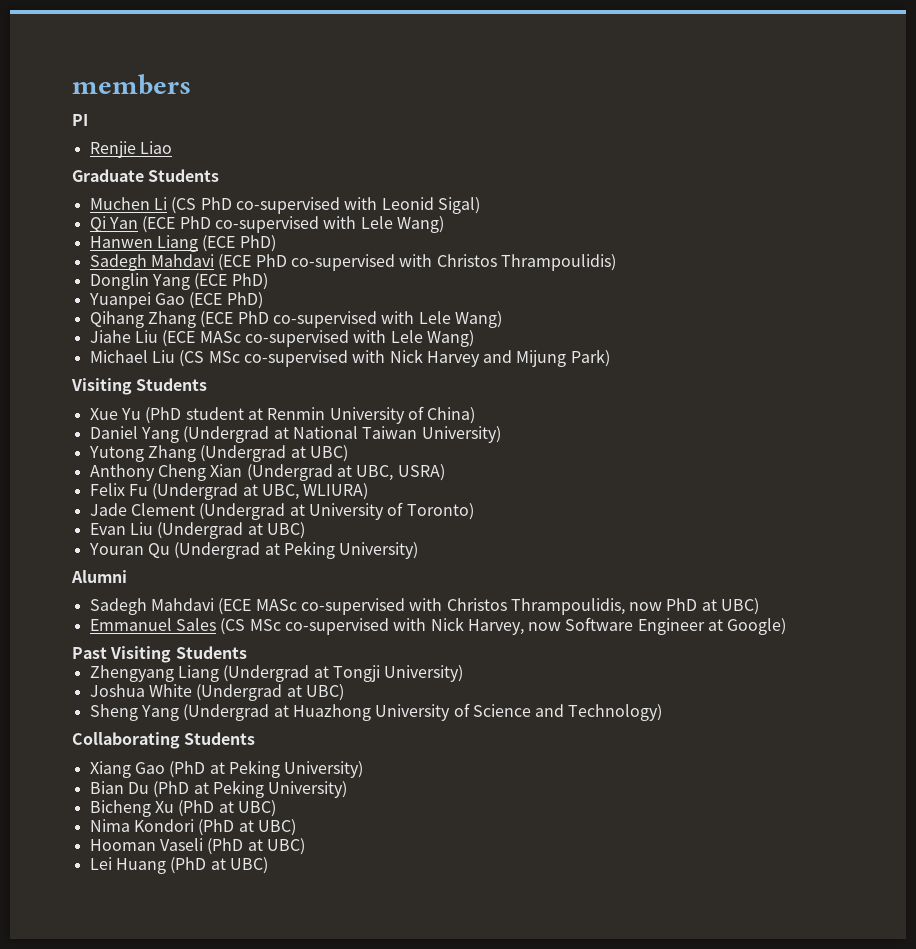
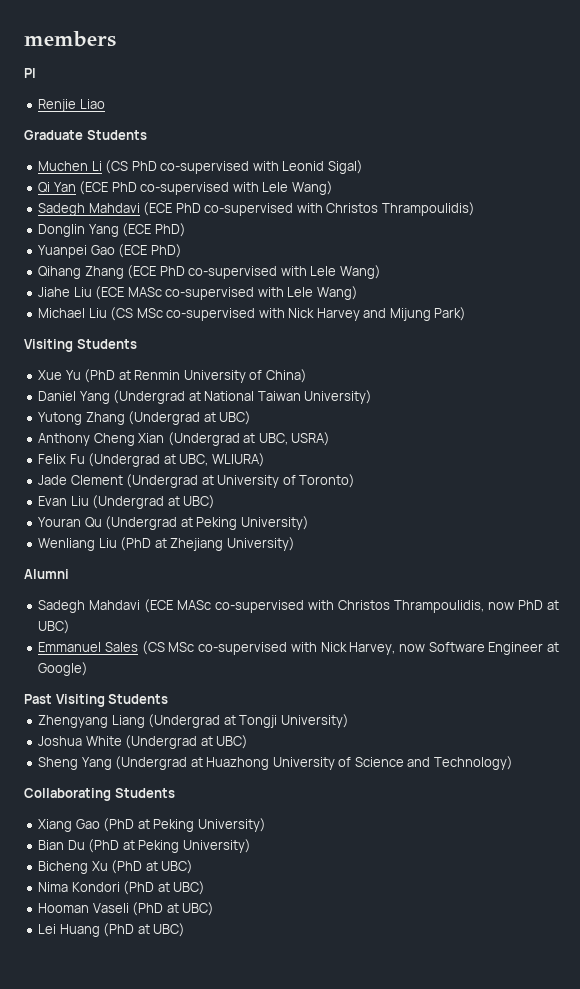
[89,235,276,252] // Hanwen Liang (ECE PhD) -> (333, 188) none
[185,407,244,420] student -> (116, 376) none
(419, 550) none -> [38,537,295,551] // Wenliang Liu (PhD at Zhejiang University)

